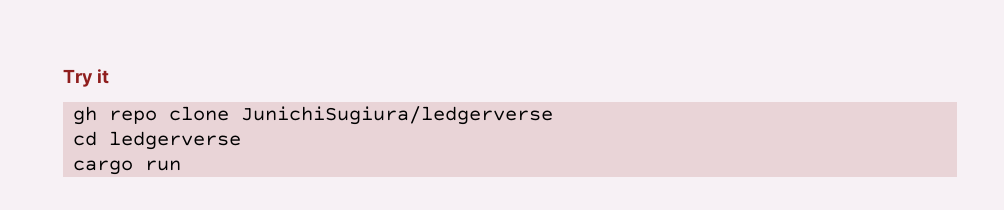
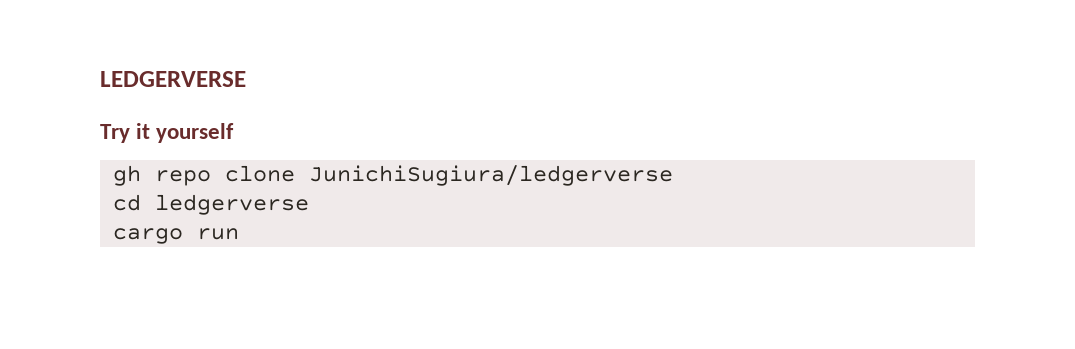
(63, 78) none -> [100,71,246,87] LEDGERVERSE //
(109, 76) none -> [156,123,235,143] yourself

